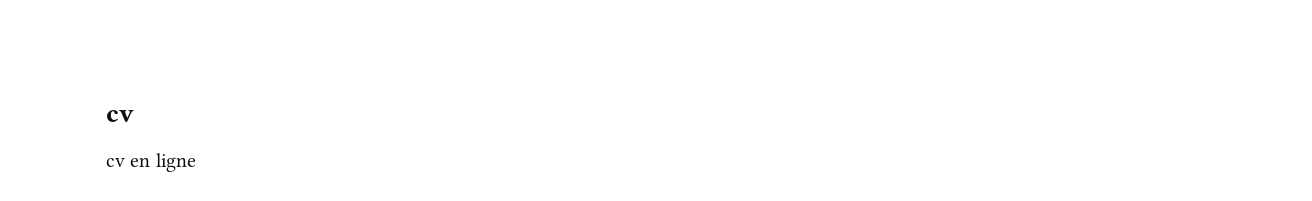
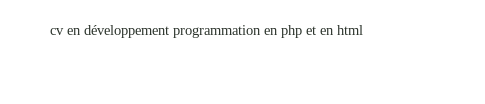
[106,110,134,122] [106,153,196,172] cv // cv en ligne -> [50,25,363,38] cv en développement programmation en php et en html

